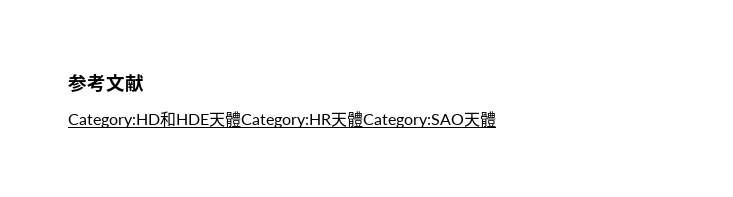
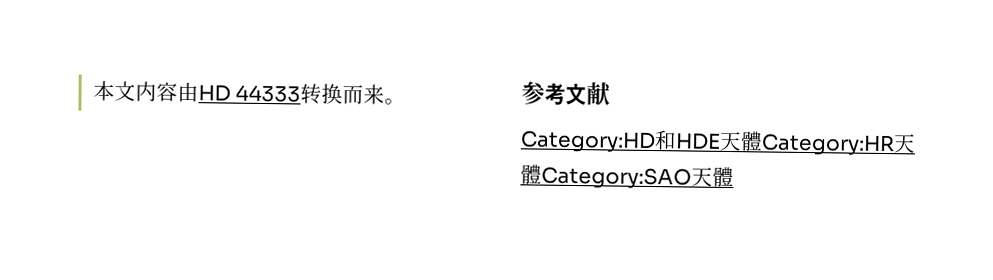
(68, 83) none -> [92,80,407,105] 本文内容由HD 44333转换而来。 //

